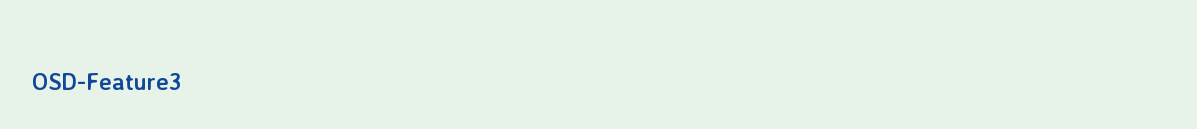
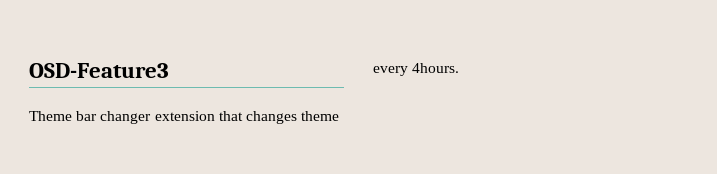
(181, 81) none -> [29,111,340,124] [373,63,460,76] // Theme bar changer extension that changes theme every 4hours.

